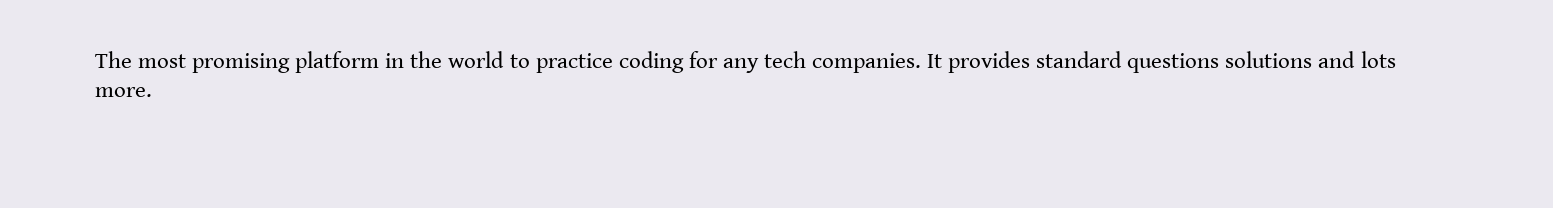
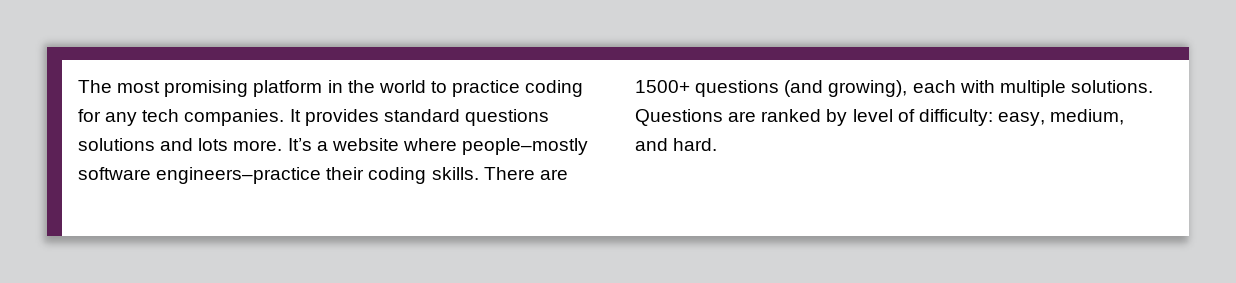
(152, 92) none -> [287,138,589,155] [78,167,568,184] [635,80,1153,97] [635,109,1125,126] [635,138,718,151] It’s a website where people–mostly software engineers–practice their coding skills. There are 1500+ questions (and growing), each with multiple solutions. Questions are ranked by level of difficulty: easy, medium, and hard.

